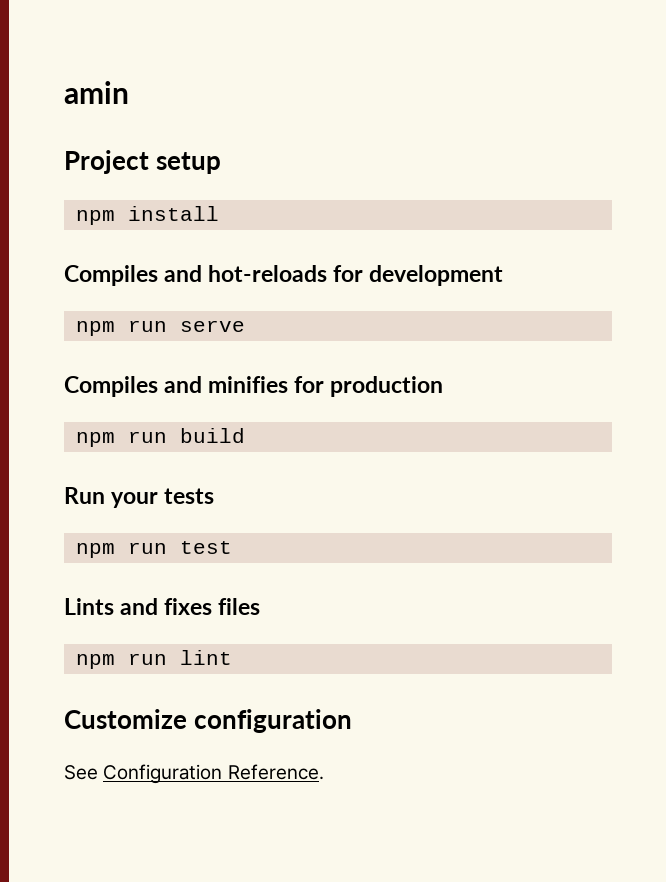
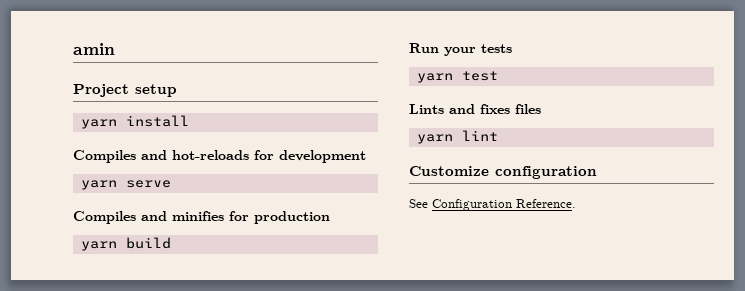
[75,210,115,225] npm -> [80,119,117,129] yarn
[75,320,167,336] npm run -> [80,180,117,190] yarn
[75,431,167,447] npm run -> [80,241,117,251] yarn
[75,542,167,558] npm run -> [416,73,453,83] yarn
[75,653,167,669] npm run -> [416,134,453,144] yarn

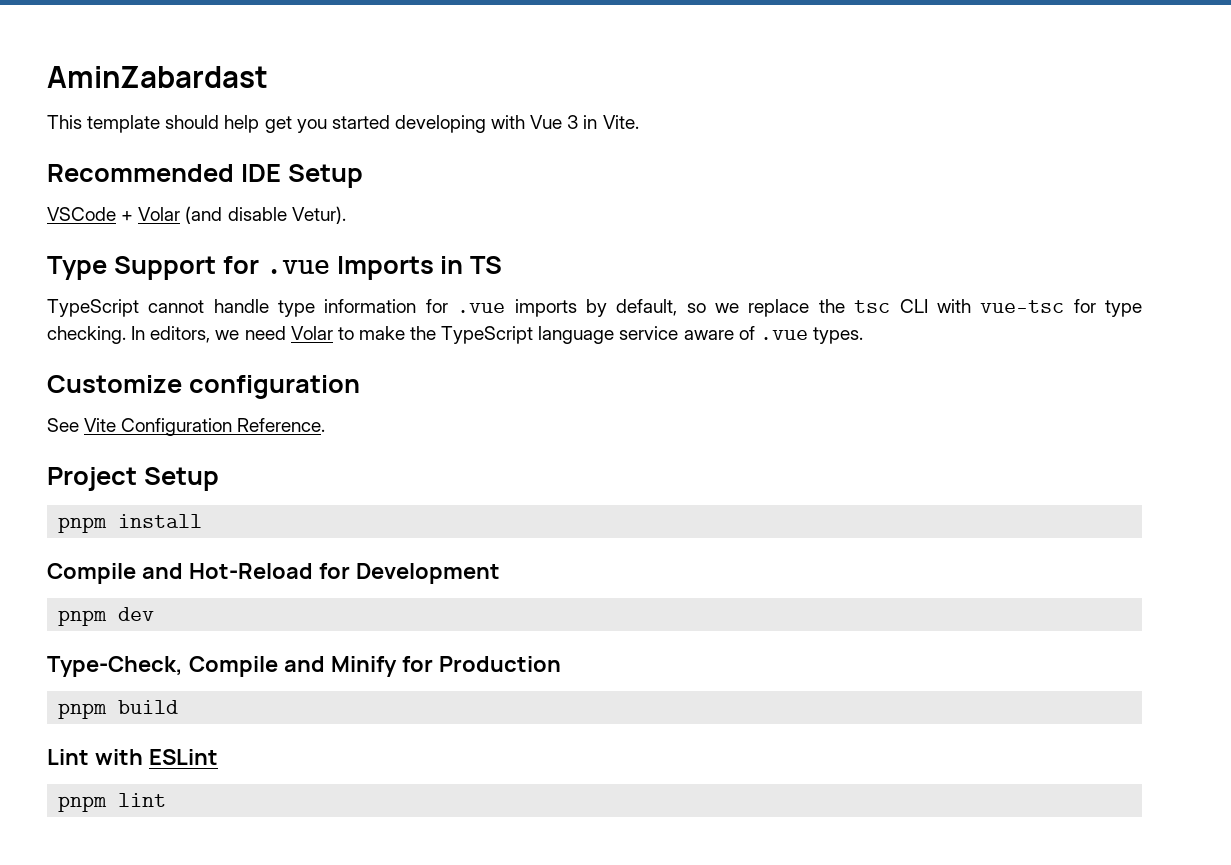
[73,43,115,55] [73,84,177,97] [80,115,189,129] [73,150,366,163] [80,180,171,190] [73,211,330,224] [80,237,171,251] [409,43,512,56] [416,71,498,83] [409,104,541,114] [416,130,498,144] amin // Project setup // yarn install // Compiles and hot-reloads for development // yarn serve // Compiles and minifies for production // yarn build // Run your tests // yarn test // Lints and fixes files // yarn lint -> [47,66,268,88] [47,115,639,133] [47,164,363,188] [47,206,346,224] [47,256,503,280] [47,299,1142,317] [47,326,863,344] AminZabardast // This template should help get you started developing with Vue 3 in Vite. // Recommended IDE Setup // VSCode + Volar (and disable Vetur). // Type Support for .vue Imports in TS // TypeScript cannot handle type information for .vue imports by default, so we replace the tsc CLI with vue-tsc for type checking. In editors, we need Volar to make the TypeScript language service aware of .vue types.
(428, 203) none -> [84,418,117,432] Vite
(576, 203) none -> [47,467,219,491] [58,514,203,533] [47,563,500,584] [58,607,155,626] [47,656,561,677] [58,700,179,719] [47,749,218,765] [58,793,167,812] // Project Setup // pnpm install // Compile and Hot-Reload for Development // pnpm dev // Type-Check, Compile and Minify for Production // pnpm build // Lint with ESLint // pnpm lint

